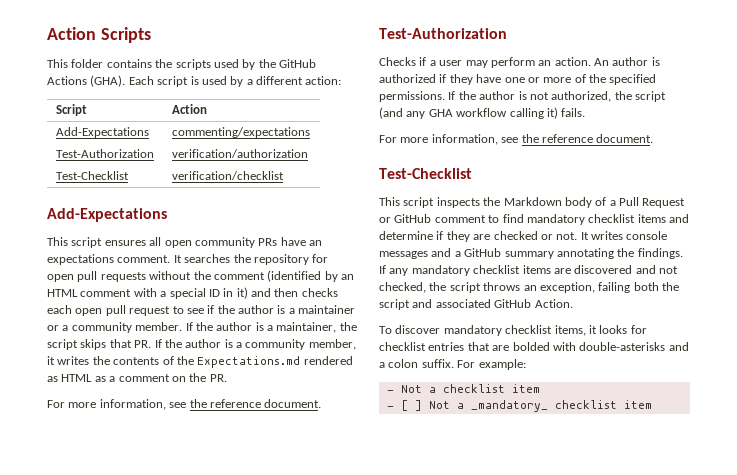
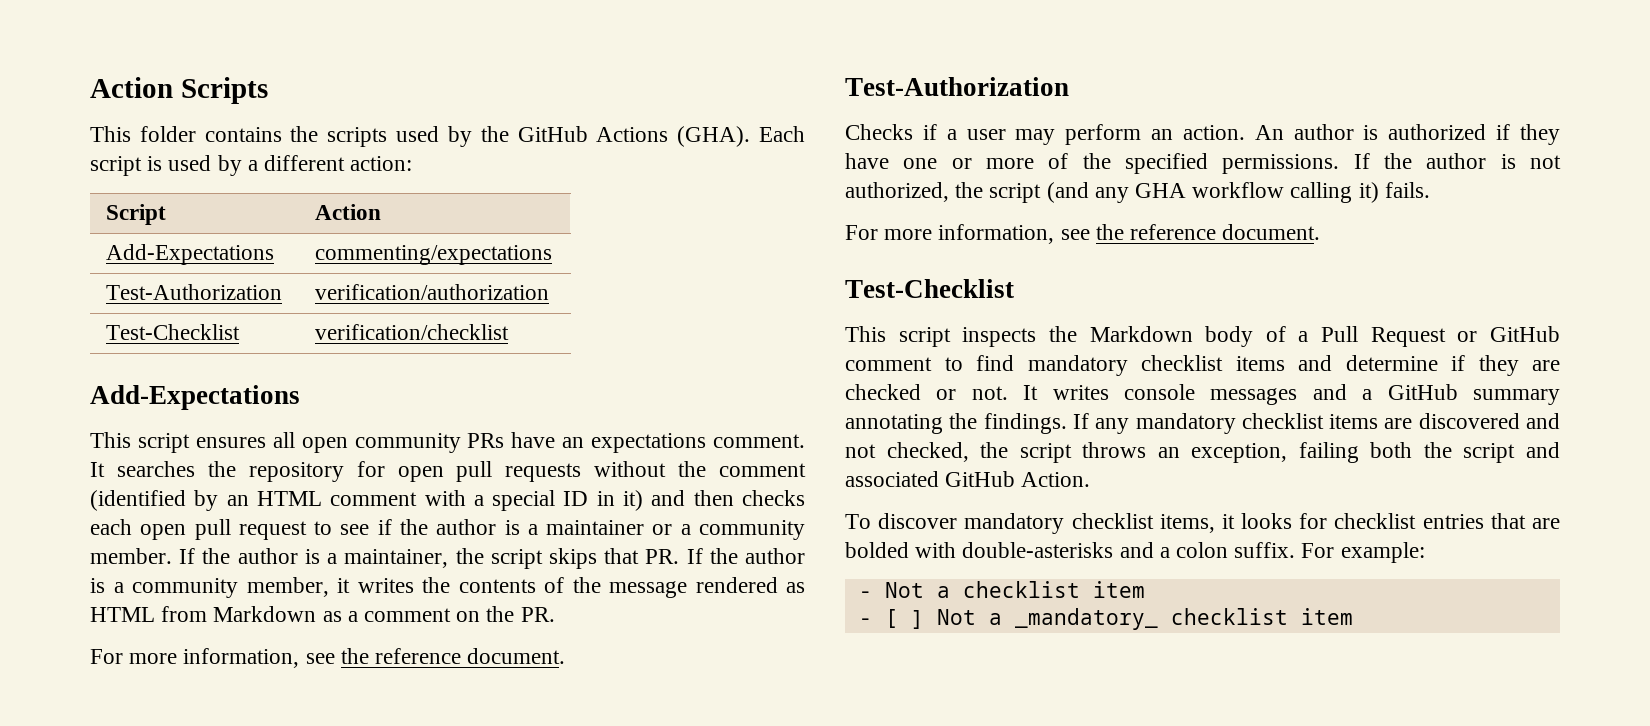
[197,356,301,368] Expectations.md -> [609,581,687,598] message
(93, 378) none -> [161,606,317,622] from Markdown

